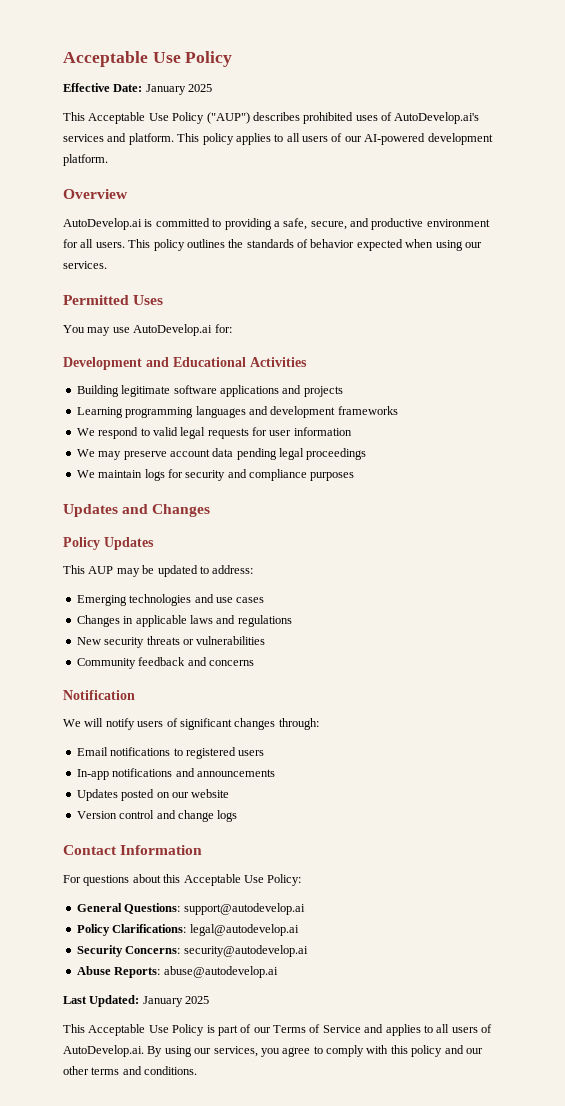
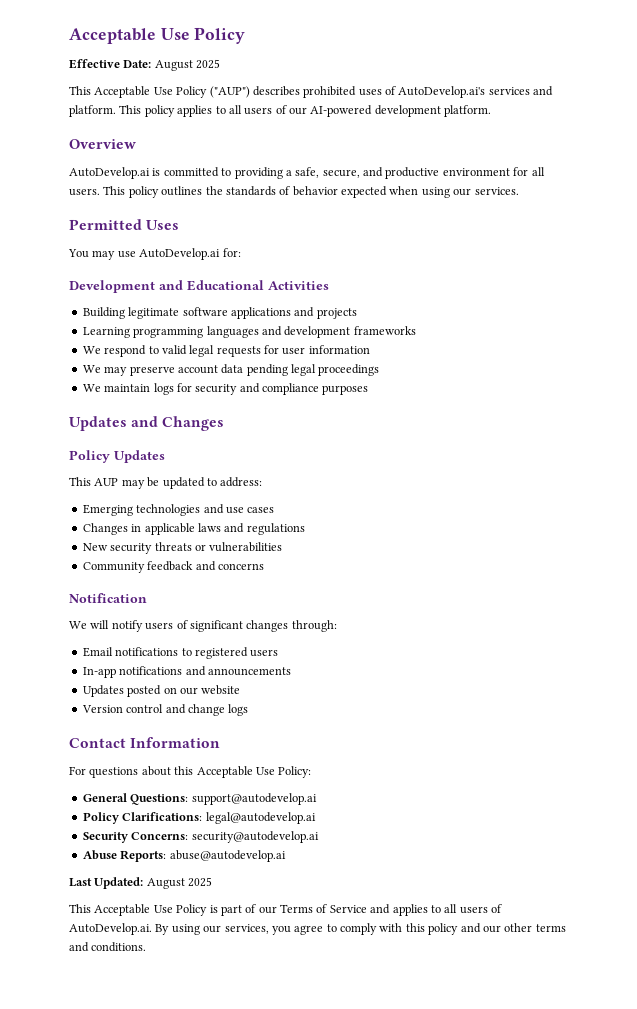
[145,84,186,95] January -> [154,60,193,71] August
[142,996,183,1007] January -> [146,878,185,889] August

